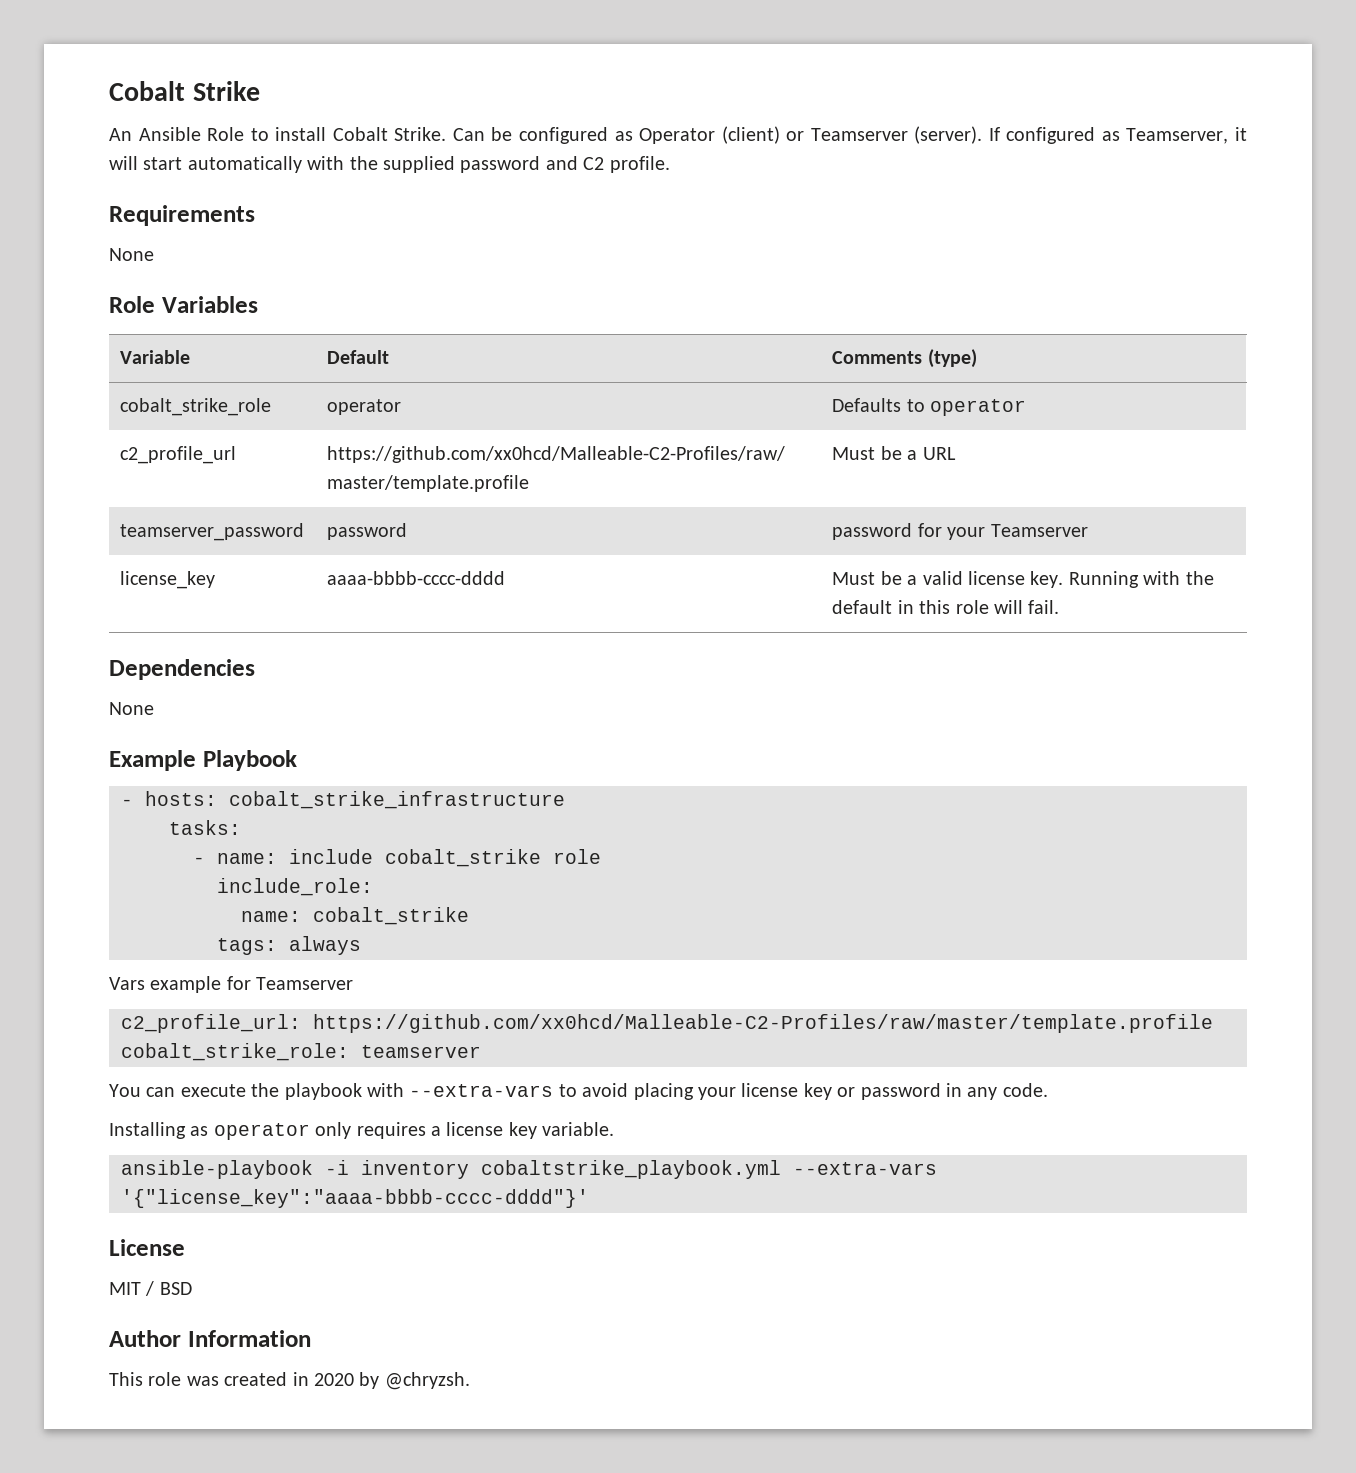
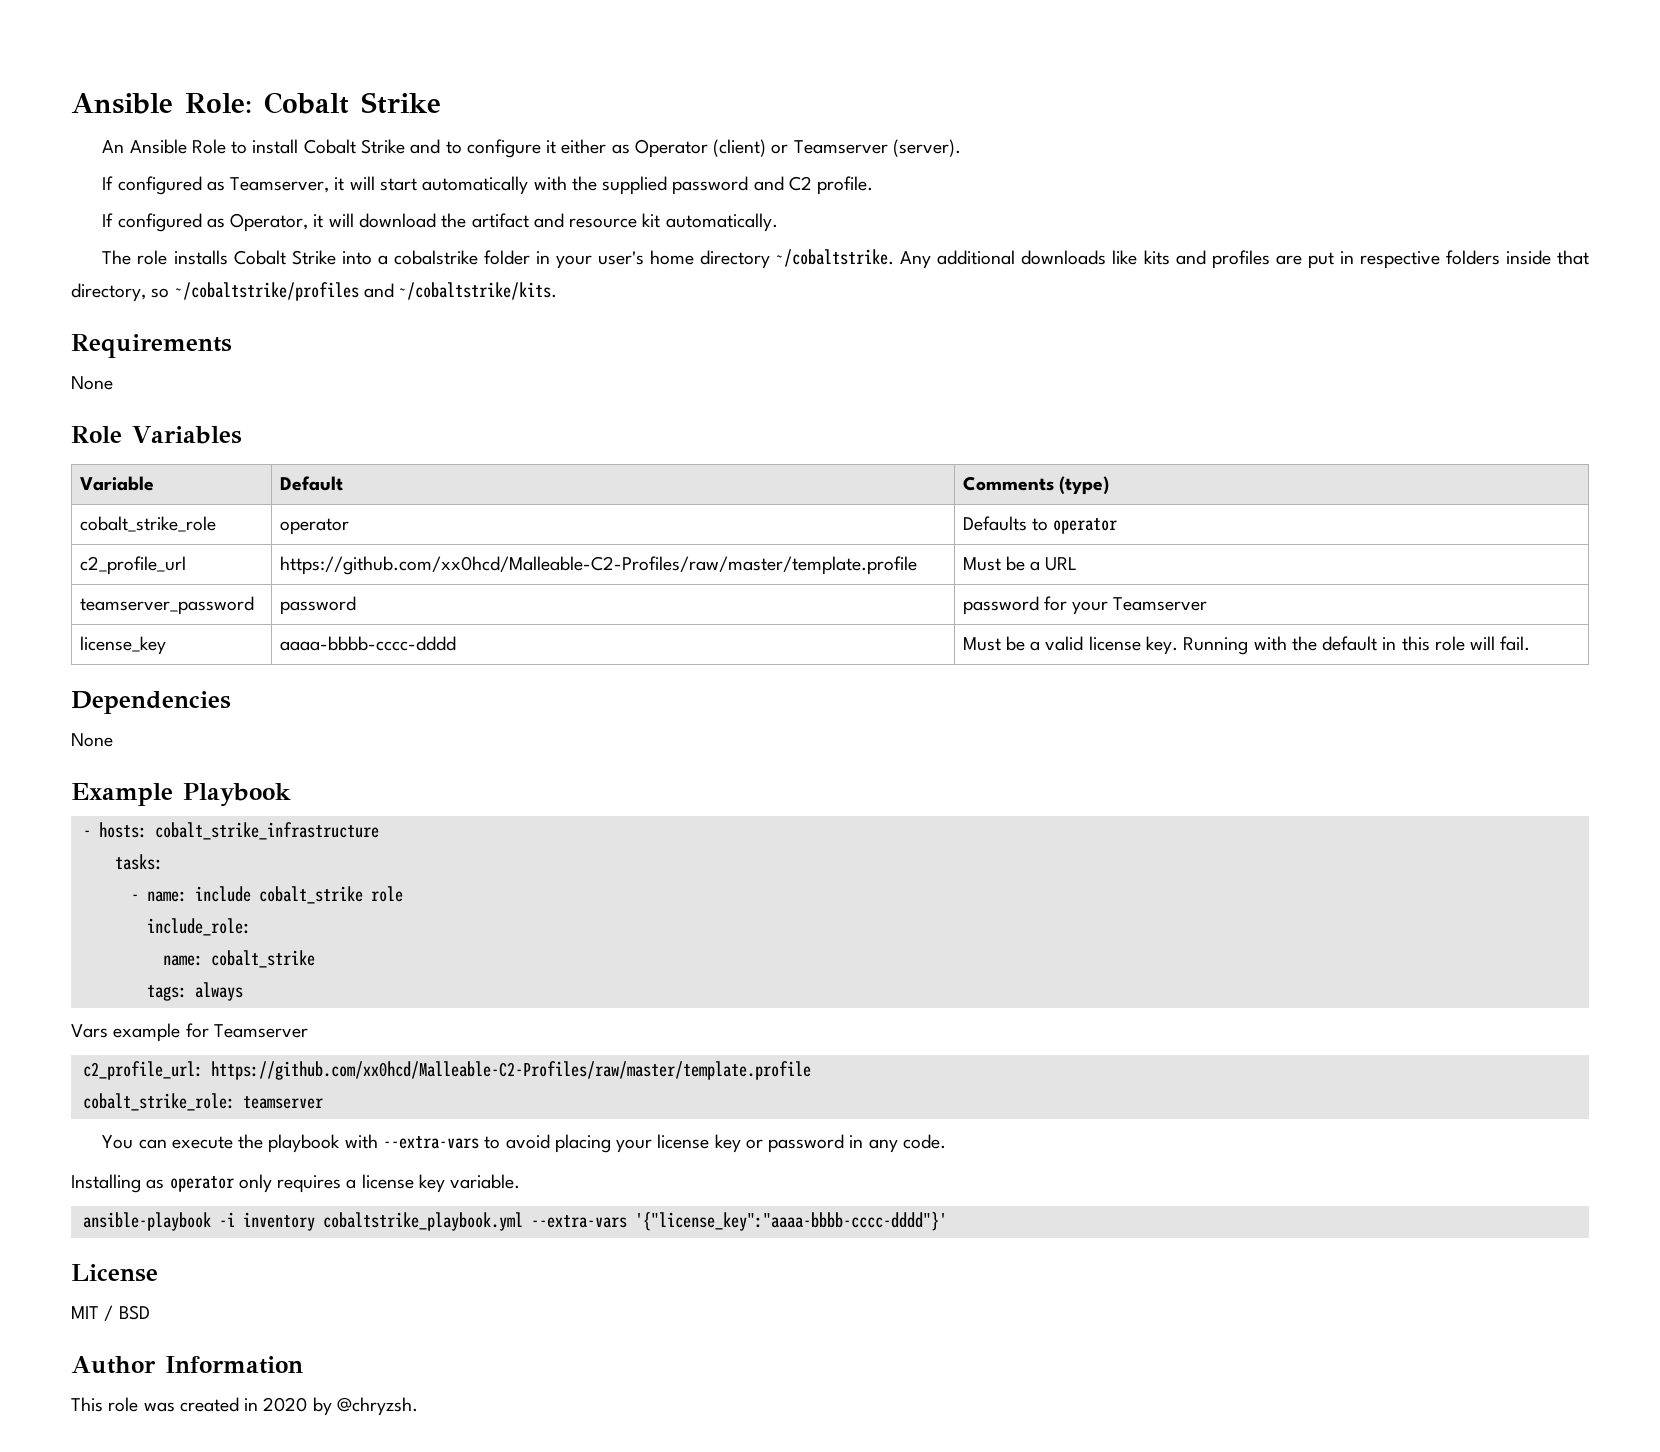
(109, 91) none -> [71,93,252,114] Ansible Role:
[394,127,608,144] Strike. Can be configured -> [361,139,607,158] Strike and to configure it either
(983, 135) none -> (961, 148) //
(670, 164) none -> [102,213,778,232] [102,249,1589,269] [71,282,558,302] // If configured as Operator, it will download the artifact and resource kit automatically. // The role installs Cobalt Strike into a cobalstrike folder in your user's home directory ~/cobaltstrike. Any additional downloads like kits and profiles are put in respective folders inside that directory, so ~/cobaltstrike/profiles and ~/cobaltstrike/kits.

